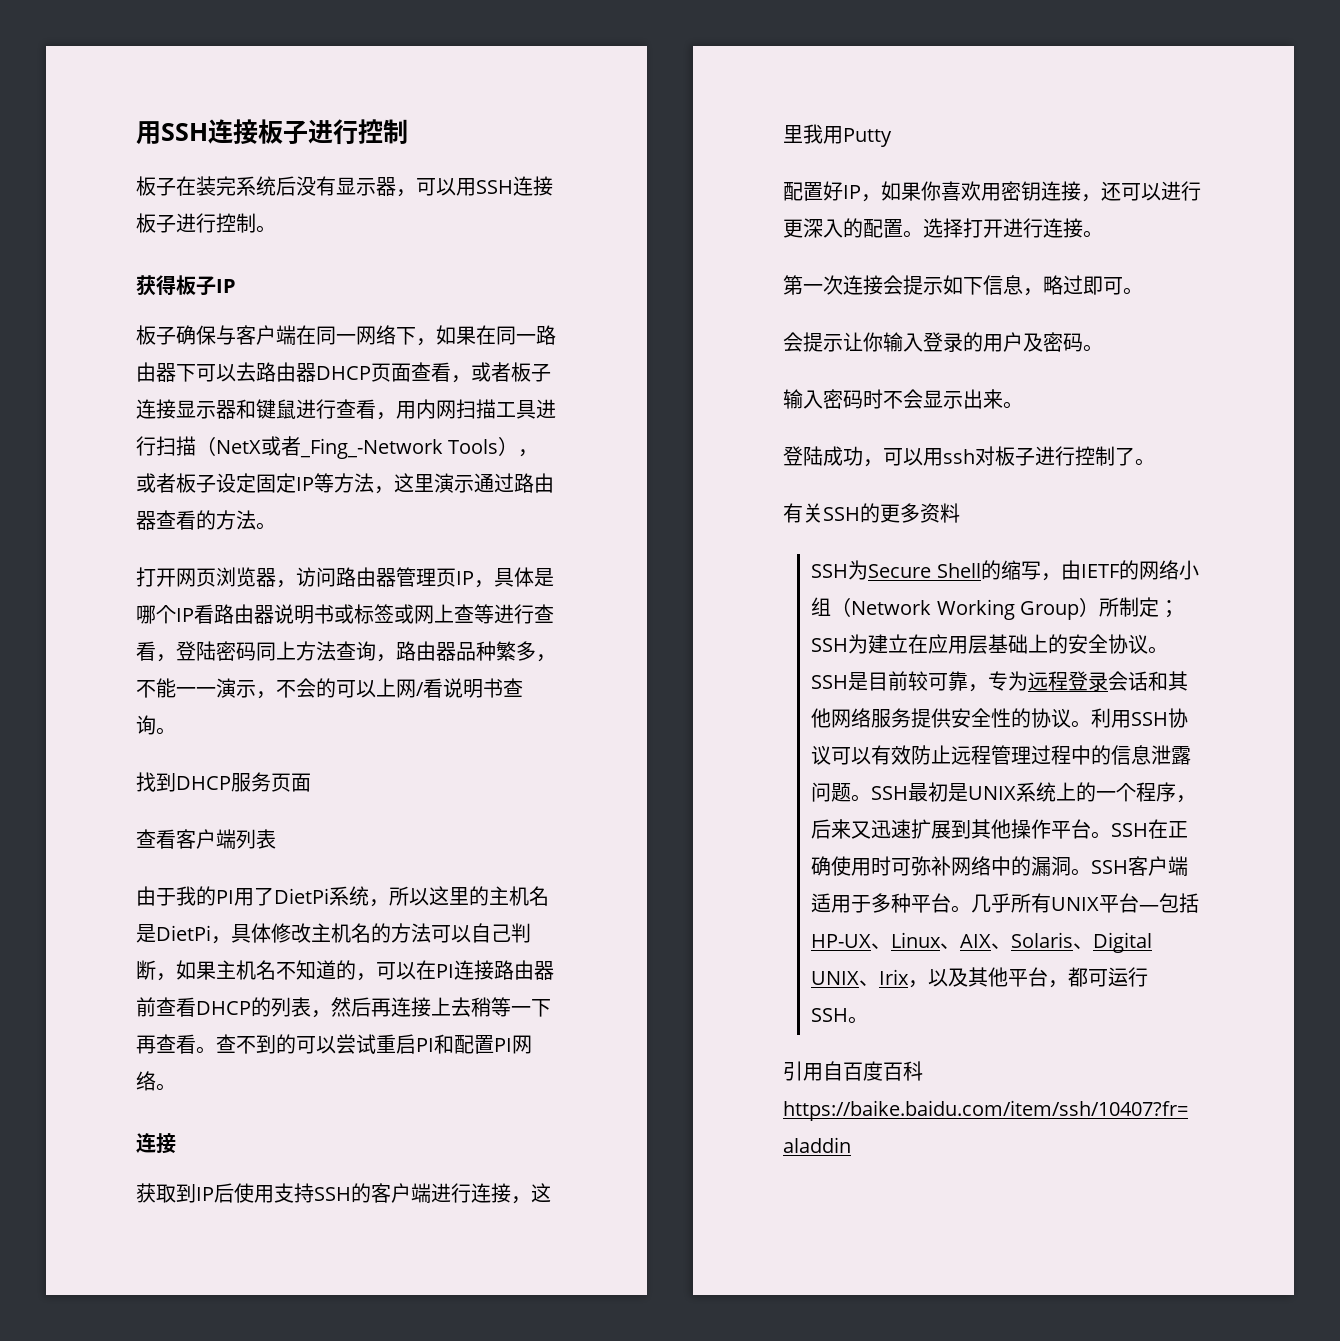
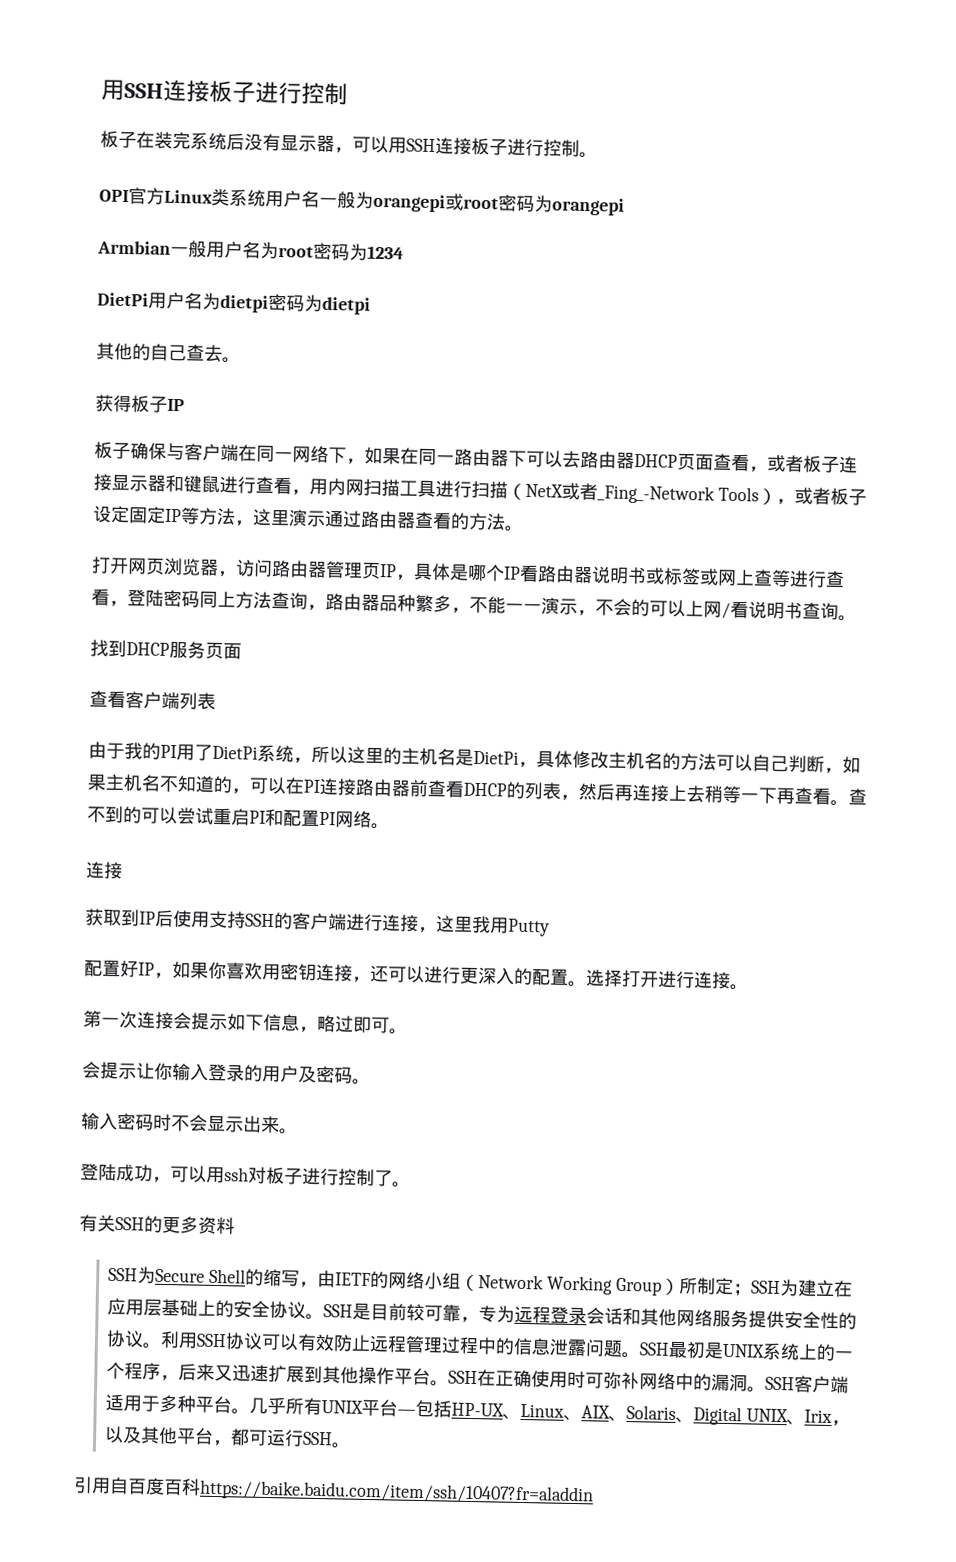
(276, 229) none -> [99,187,625,216] [97,240,404,261] [97,291,371,315] [96,342,241,364] // OPI官方Linux类系统用户名一般为orangepi或root密码为orangepi // Armbian一般用户名为root密码为1234 // DietPi用户名为dietpi密码为dietpi // 其他的自己查去。

